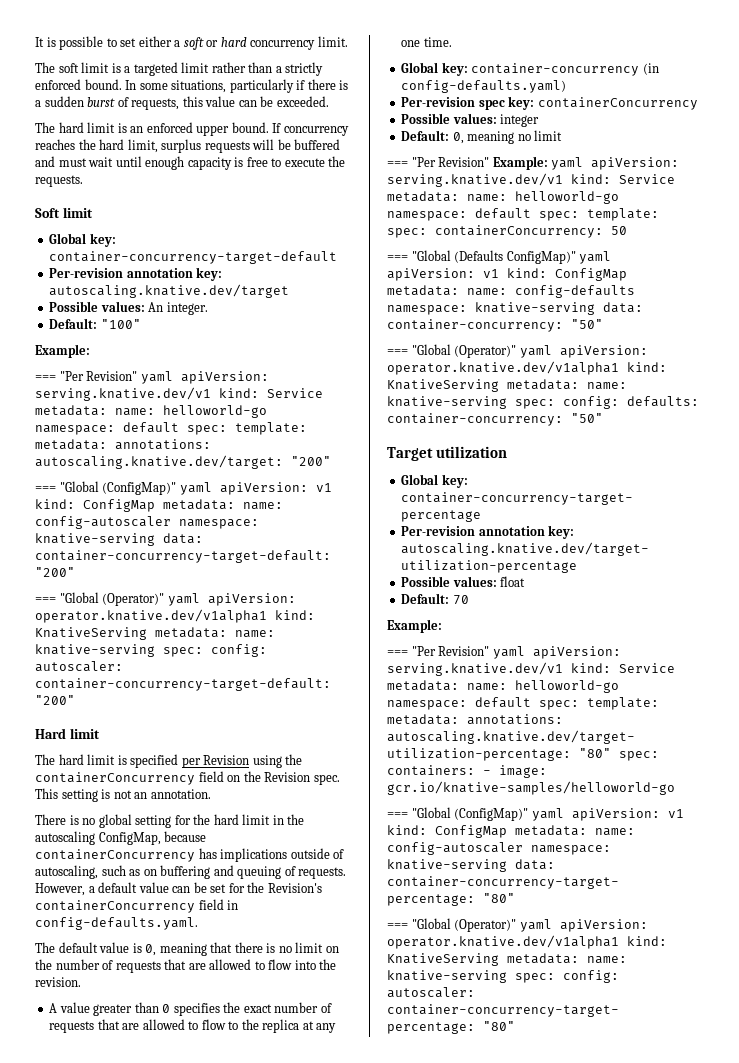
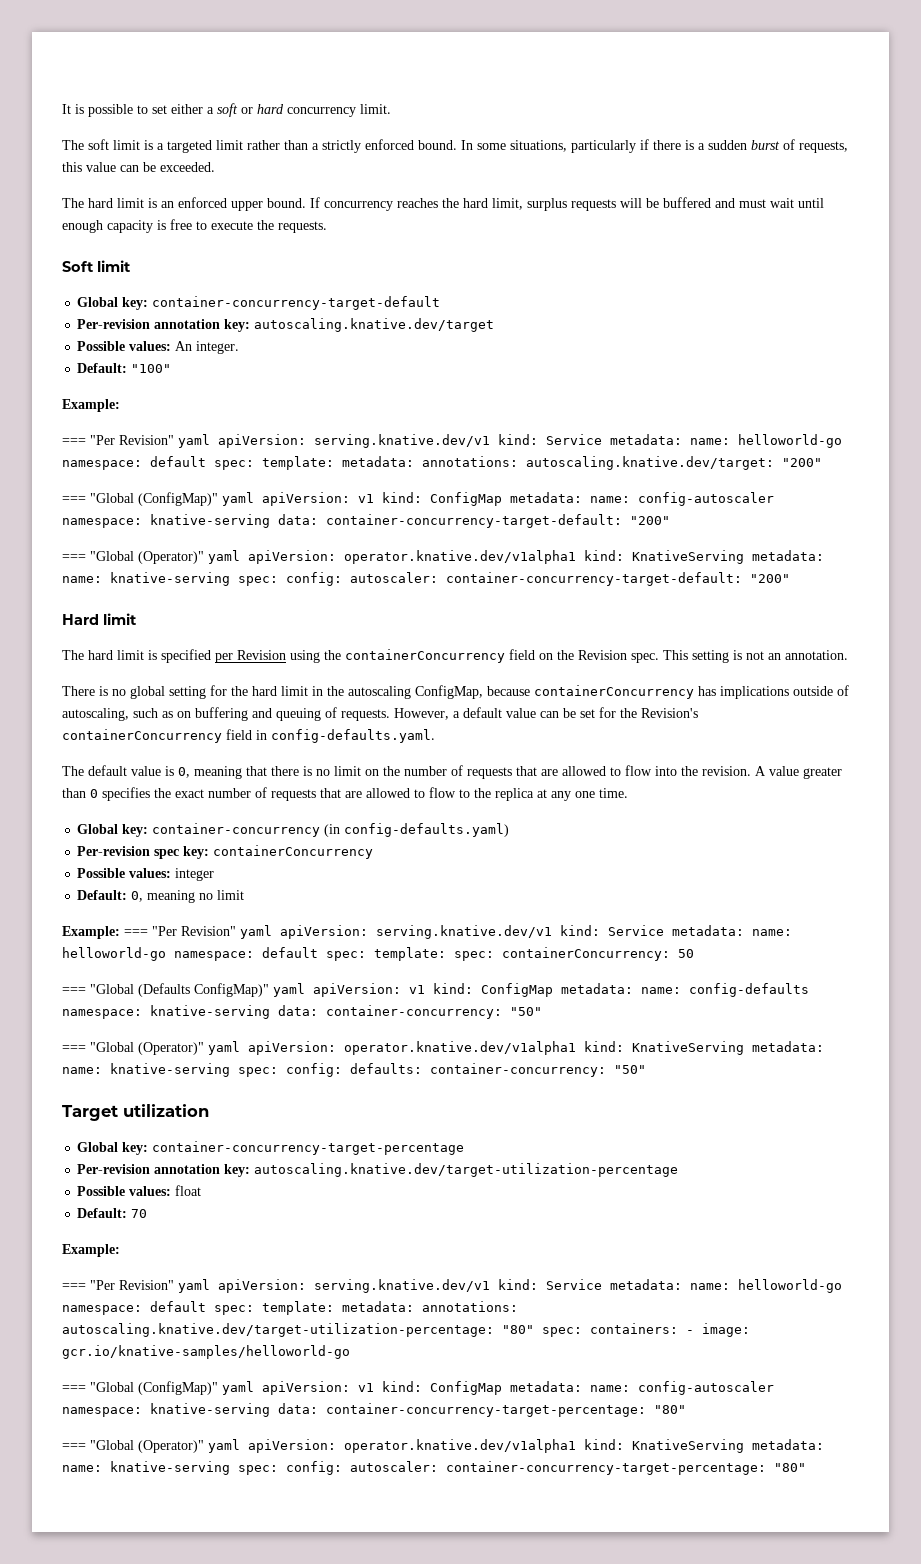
(81, 982) // -> (751, 771) none
[387,156,548,170] === "Per Revision" Example: -> [62,926,236,939] Example: === "Per Revision"

